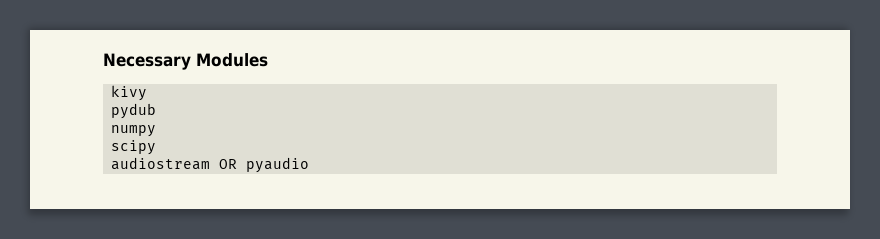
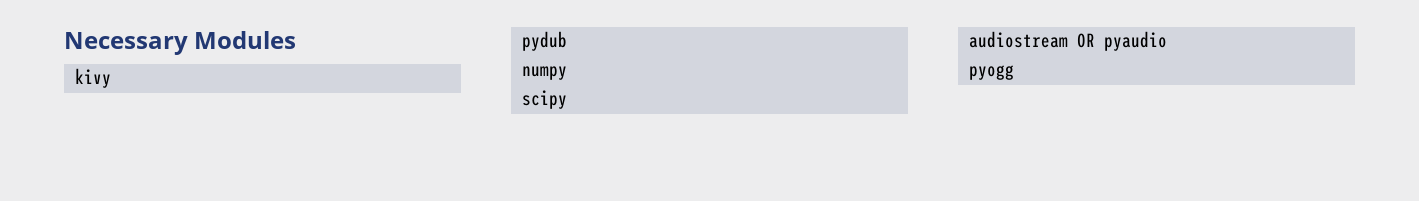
(310, 165) none -> [969,65,1015,80] // pyogg

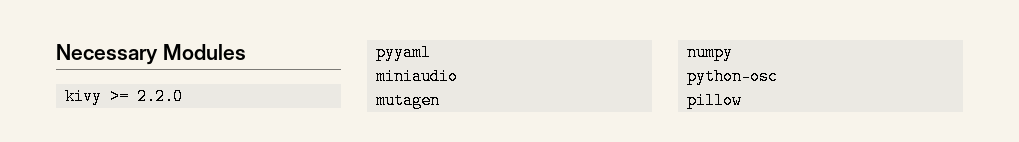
[522,31,568,51] [522,66,568,80] [522,90,568,109] [969,31,1168,51] [969,65,1015,80] // pydub // numpy // scipy // audiostream OR pyaudio // pyogg -> [110,88,183,105] [376,44,431,61] [376,68,458,85] [376,92,440,109] [687,44,733,61] [687,68,778,85] [687,92,742,109] >= 2.2.0 // pyyaml // miniaudio // mutagen // numpy // python-osc // pillow

